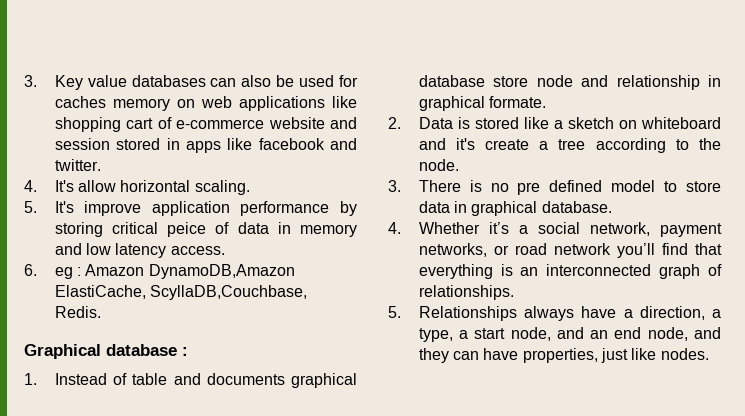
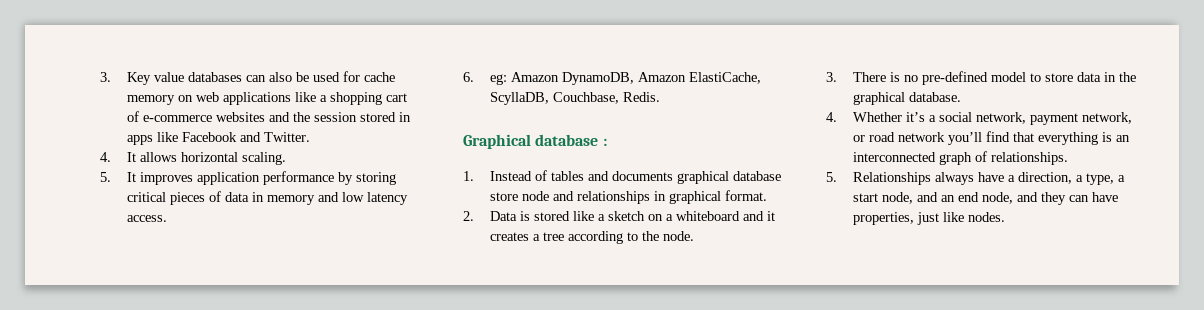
[54,96,106,108] caches -> [364,72,396,82] cache
(357, 102) none -> [320,95,328,102] a
[268,117,357,129] website and -> [216,112,311,122] websites and the
[258,138,357,150] [54,159,101,171] [24,180,117,192] facebook and twitter. // 4. It's allow -> [182,132,311,142] [100,152,178,162] Facebook and Twitter. // 4. It allows
[54,201,142,216] It's improve -> [127,172,194,185] It improves
[167,222,207,237] peice -> [170,192,206,205] pieces
[54,264,295,279] [54,285,308,300] eg : Amazon DynamoDB,Amazon ElastiCache, ScyllaDB,Couchbase, -> [490,72,762,85] [490,92,620,105] eg: Amazon DynamoDB, Amazon ElastiCache, ScyllaDB, Couchbase,
[132,373,168,385] table -> [551,171,585,181] tables
[616,75,721,90] [418,96,547,111] relationship in graphical formate. -> [577,190,768,204] relationships in graphical format.
(637, 124) none -> [666,214,674,221] a
[455,138,530,150] it's create -> [767,211,776,221] [490,232,530,241] it creates
[517,180,603,195] pre defined -> [922,71,989,85] pre-defined
(468, 207) none -> [1119,72,1137,82] the
[418,243,487,257] networks, -> [1082,112,1133,124] network,

